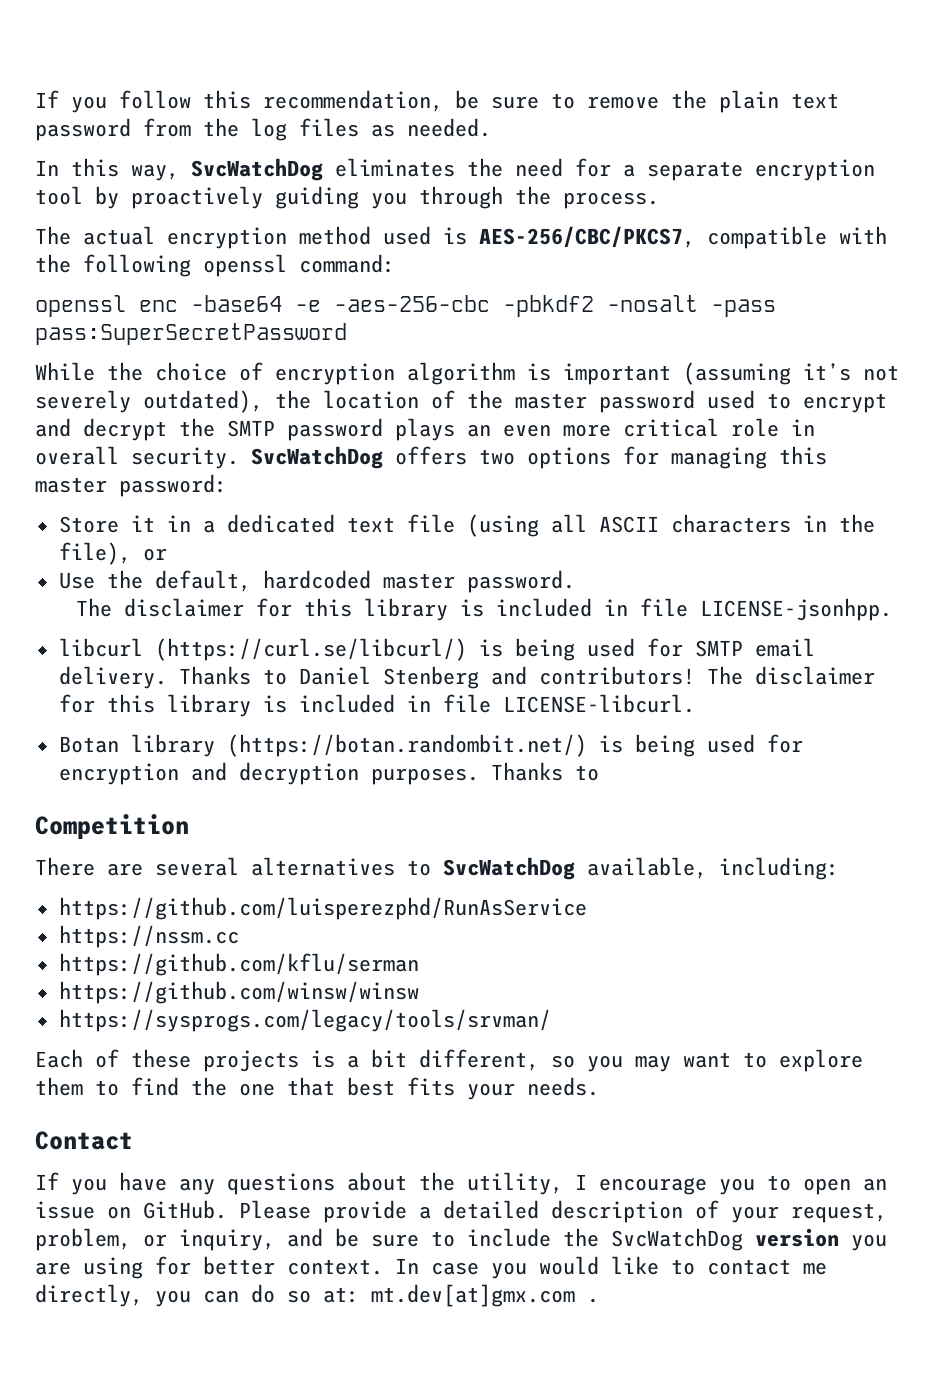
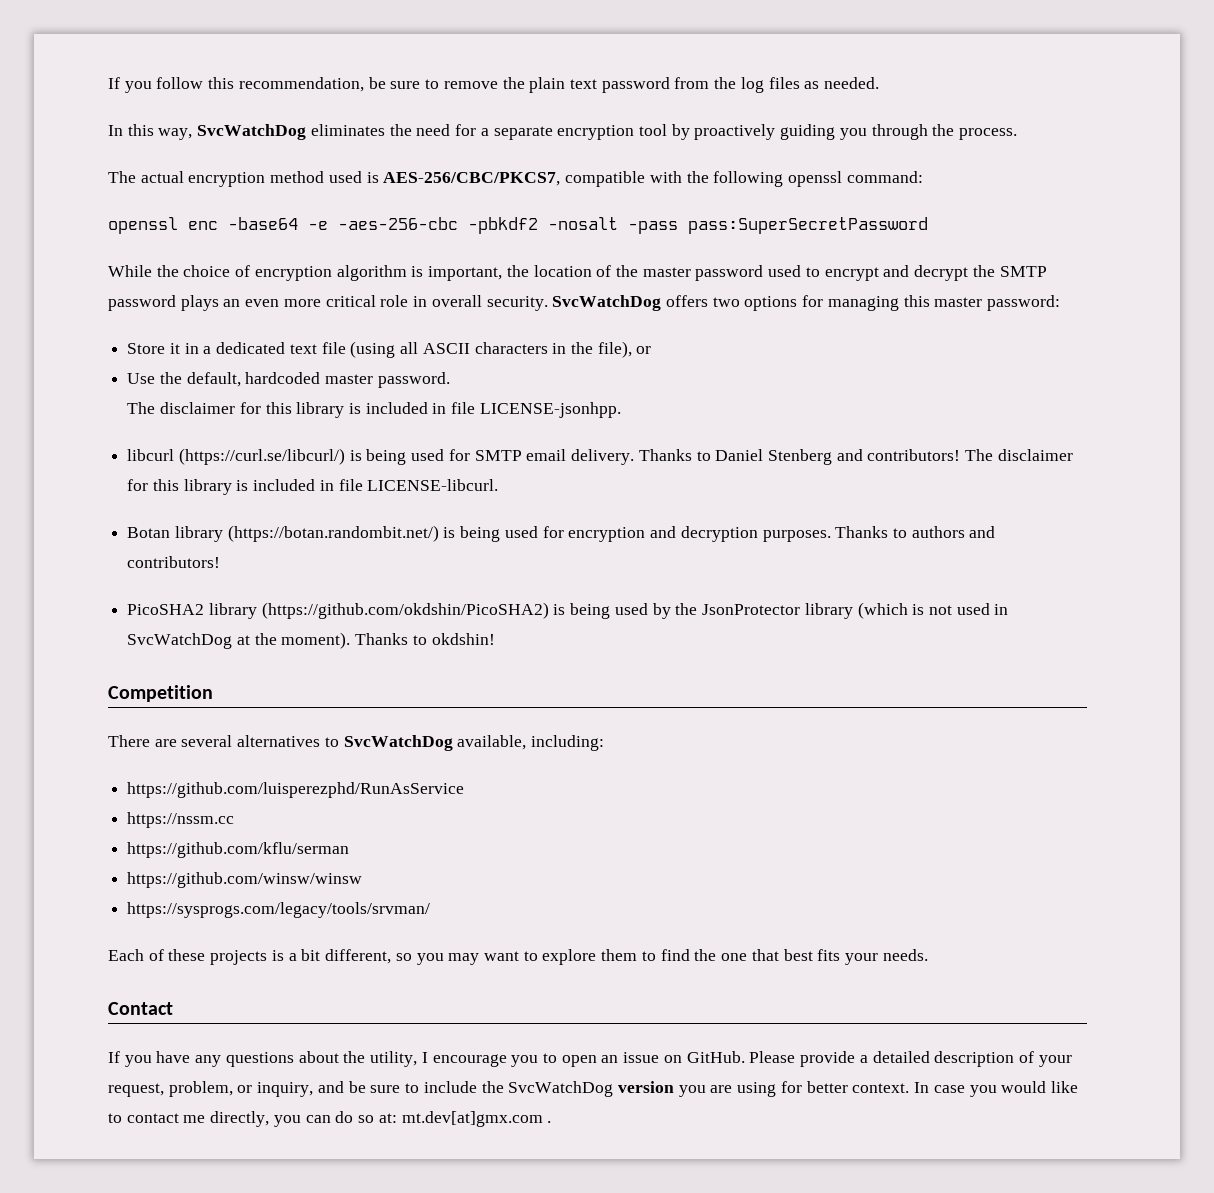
[563,362,899,385] [35,390,263,413] important (assuming it’s not severely outdated), -> [428,266,503,281] important,
(599, 773) none -> [911,526,996,538] [127,556,221,568] [127,602,1009,619] [127,632,495,649] authors and contributors! // PicoSHA2 library (https://github.com/okdshin/PicoSHA2) is being used by the JsonProtector library (which is not used in SvcWatchDog at the moment). Thanks to okdshin!

